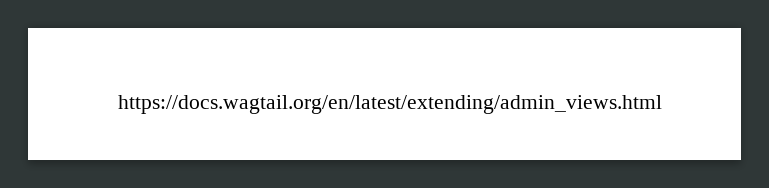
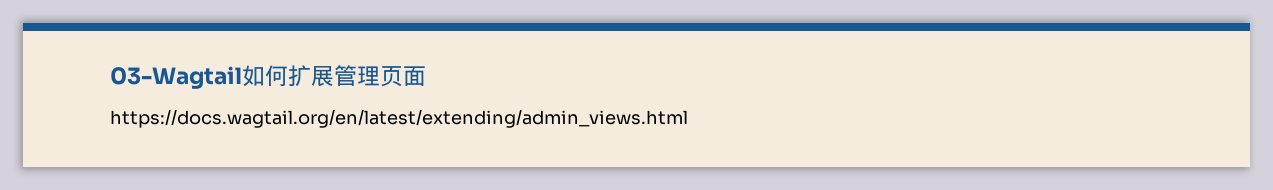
(118, 104) none -> [110,65,426,89] 03-Wagtail如何扩展管理页面 //

